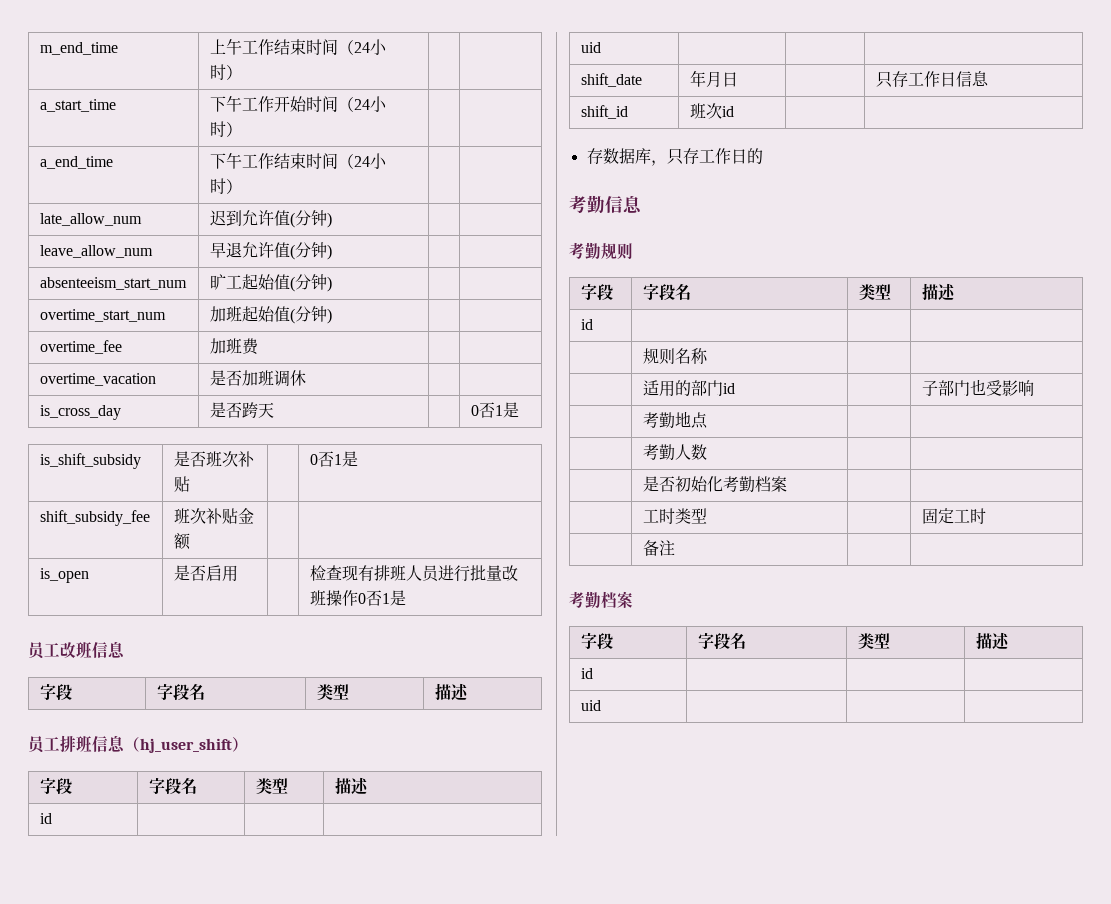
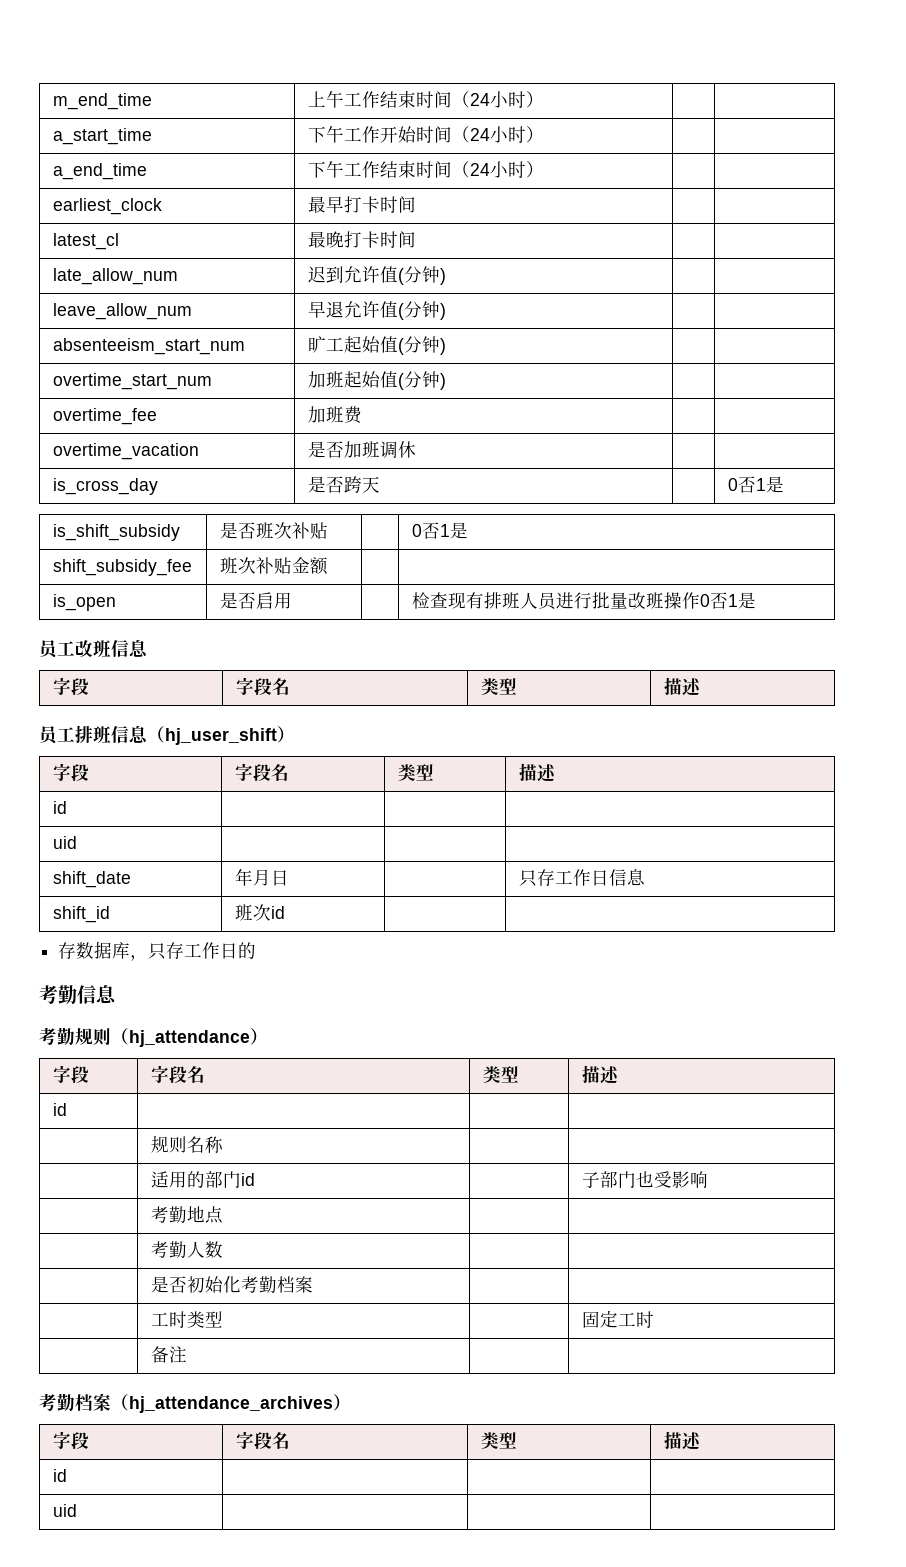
(242, 186) none -> [52,198,162,215] [307,196,416,213] [52,233,119,250] [307,231,416,248] // earliest_clock | 最早打卡时间 | | // latest_cl | 最晚打卡时间 | |
(633, 251) none -> [111,1028,268,1047] （hj_attendance）
(633, 599) none -> [111,1394,351,1413] （hj_attendance_archives）

